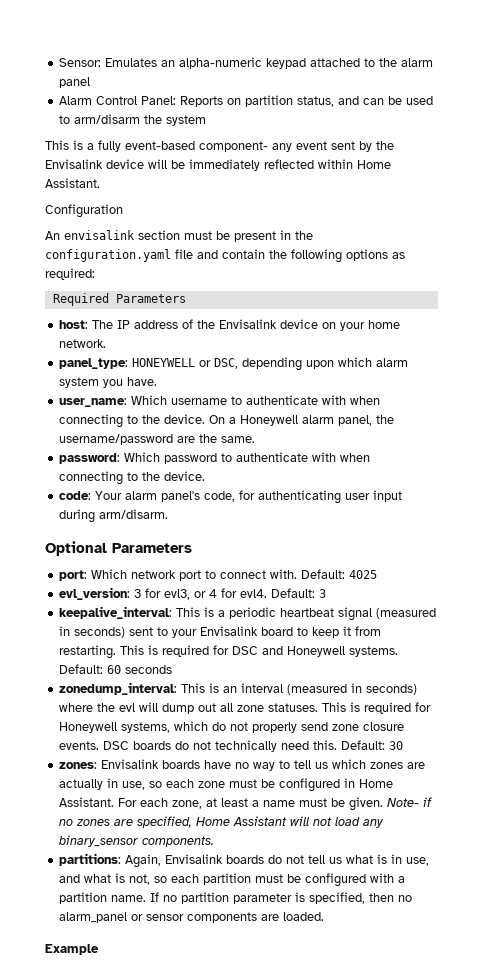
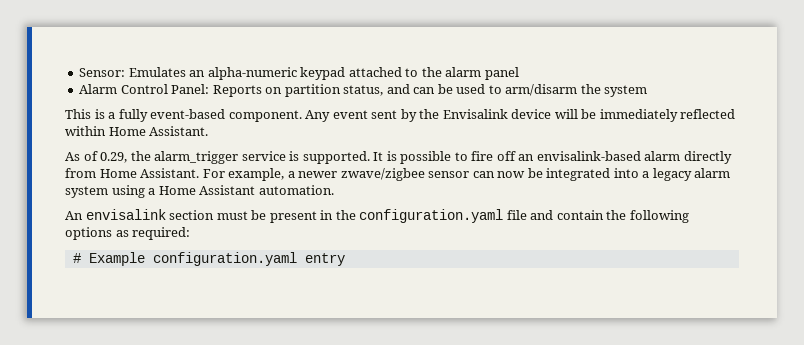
[199,141,292,152] component- any -> [228,110,331,122] component. Any
[45,204,123,218] Configuration -> [65,151,732,164] [65,168,731,181] [65,185,334,198] As of 0.29, the alarm_trigger service is supported. It is possible to fire off an envisalink-based alarm directly from Home Assistant. For example, a newer zwave/zigbee sensor can now be integrated into a legacy alarm system using a Home Assistant automation.
[52,293,186,306] [59,319,401,331] [59,339,107,348] [59,357,409,371] [59,377,158,388] [59,395,381,407] [59,414,395,428] [59,434,256,445] [59,452,371,464] [59,471,206,485] [59,490,403,504] [59,509,169,523] [45,541,192,556] [59,569,378,581] [59,587,327,600] [59,606,437,621] [59,626,382,638] [59,645,399,659] [59,664,173,674] [59,682,418,695] [59,702,432,714] [59,721,405,733] [59,740,404,752] [59,759,426,771] [59,778,394,792] [59,797,433,811] [59,816,385,828] [59,835,215,847] [59,853,430,868] [59,873,406,887] [59,892,413,904] [59,912,325,923] [45,944,99,955] Required Parameters // host: The IP address of the Envisalink device on your home network. // panel_type: HONEYWELL or DSC, depending upon which alarm system you have. // user_name: Which username to authenticate with when connecting to the device. On a Honeywell alarm panel, the username/password are the same. // password: Which password to authenticate with when connecting to the device. // code: Your alarm panel's code, for authenticating user input during arm/disarm. // Optional Parameters // port: Which network port to connect with. Default: 4025 // evl_version: 3 for evl3, or 4 for evl4. Default: 3 // keepalive_interval: This is a periodic heartbeat signal (measured in seconds) sent to your Envisalink board to keep it from restarting. This is required for DSC and Honeywell systems. Default: 60 seconds // zonedump_interval: This is an interval (measured in seconds) where the evl will dump out all zone statuses. This is required for Honeywell systems, which do not properly send zone closure events. DSC boards do not technically need this. Default: 30 // zones: Envisalink boards have no way to tell us which zones are actually in use, so each zone must be configured in Home Assistant. For each zone, at least a name must be given. Note- if no zones are specified, Home Assistant will not load any binary_sensor components. // partitions: Again, Envisalink boards do not tell us what is in use, and what is not, so each partition must be configured with a partition name. If no partition parameter is specified, then no alarm_panel or sensor components are loaded. // Example -> [72,252,345,266] # Example configuration.yaml entry

